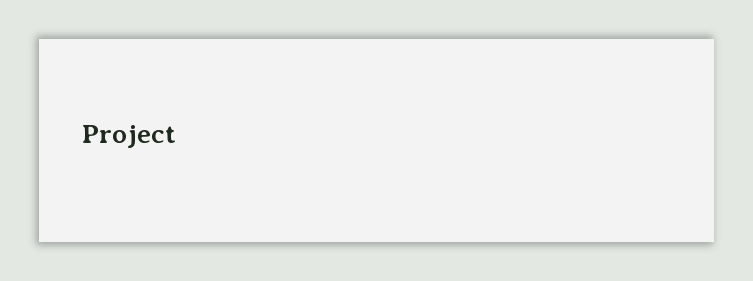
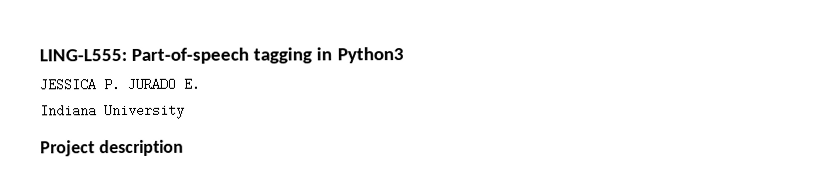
[82,125,176,148] Project -> [39,47,404,64] [39,77,200,92] [40,103,185,120] [40,139,184,157] LING-L555: Part-of-speech tagging in Python3 // JESSICA P. JURADO E. // Indiana University // Project description

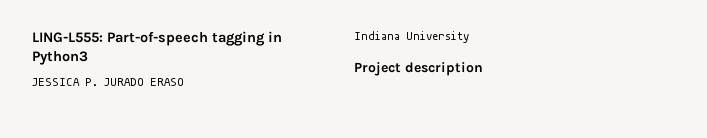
[183,77,200,91] E. -> [150,78,184,86] ERASO

